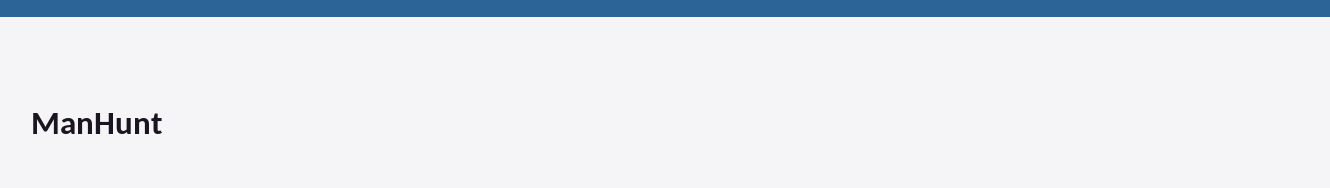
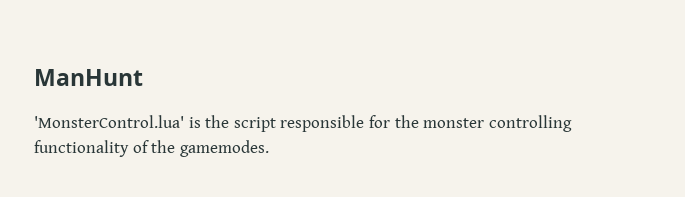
(162, 123) none -> [34,115,572,132] [34,140,269,157] // 'MonsterControl.lua' is the script responsible for the monster controlling functionality of the gamemodes.

